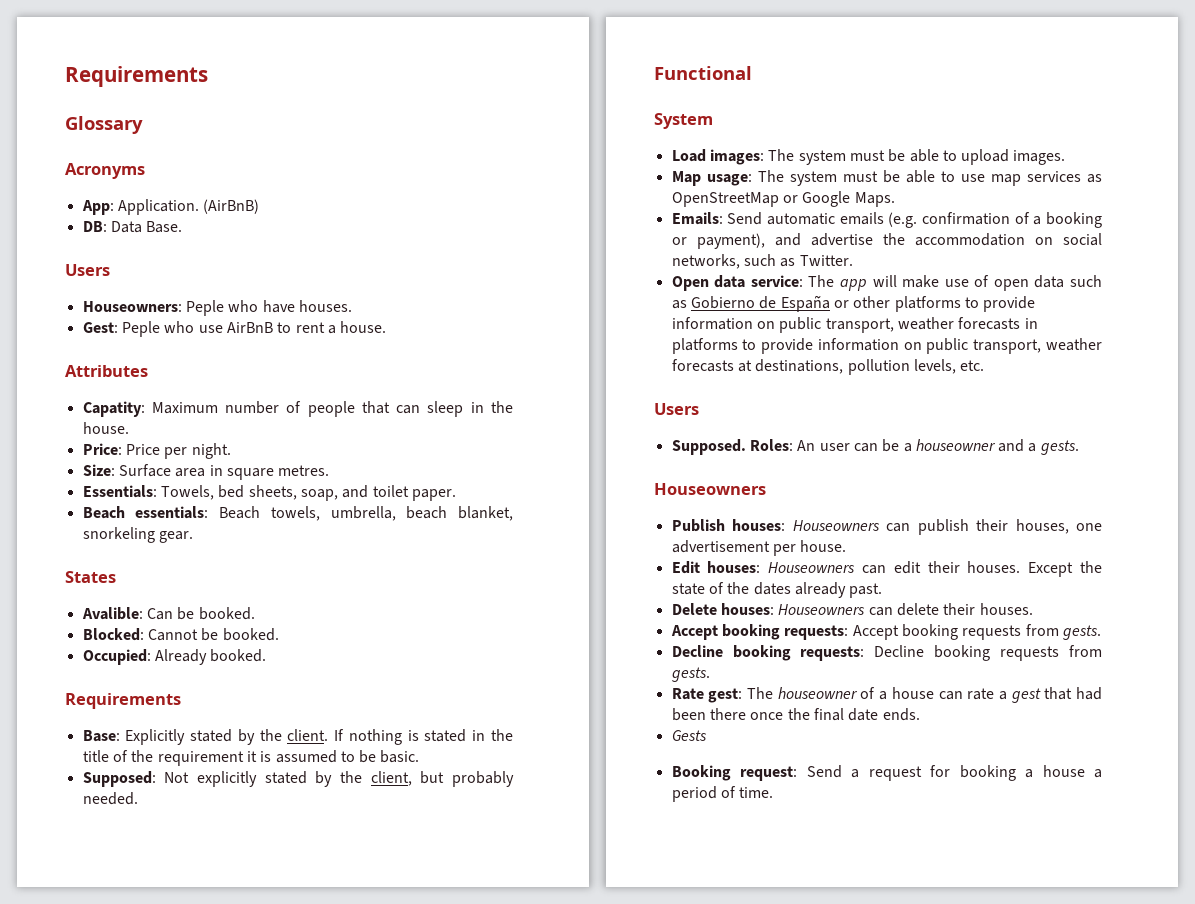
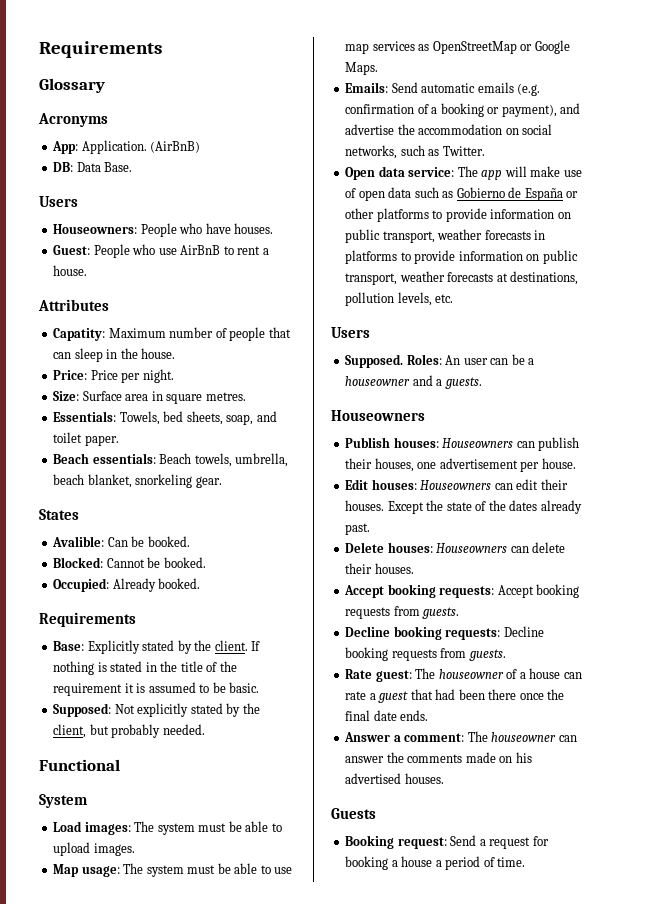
[185,300,224,316] Peple -> [140,223,177,237] People
[82,321,160,337] Gest: Peple -> [53,244,130,258] Guest: People
[1040,440,1079,455] gests. -> [444,377,482,389] guests.
[1062,625,1101,640] gests. -> [422,607,460,619] guests.
[671,667,710,682] gests. -> [468,649,506,661] guests.
[708,688,743,703] gest: -> [375,670,412,682] guest:
[1011,688,1041,703] gest -> [378,691,409,703] guest
[671,730,707,741] Gests -> [344,731,577,742] [345,752,532,763] [345,773,444,784] [331,808,376,819] Answer a comment: The houseowner can answer the comments made on his advertised houses. // Guests

